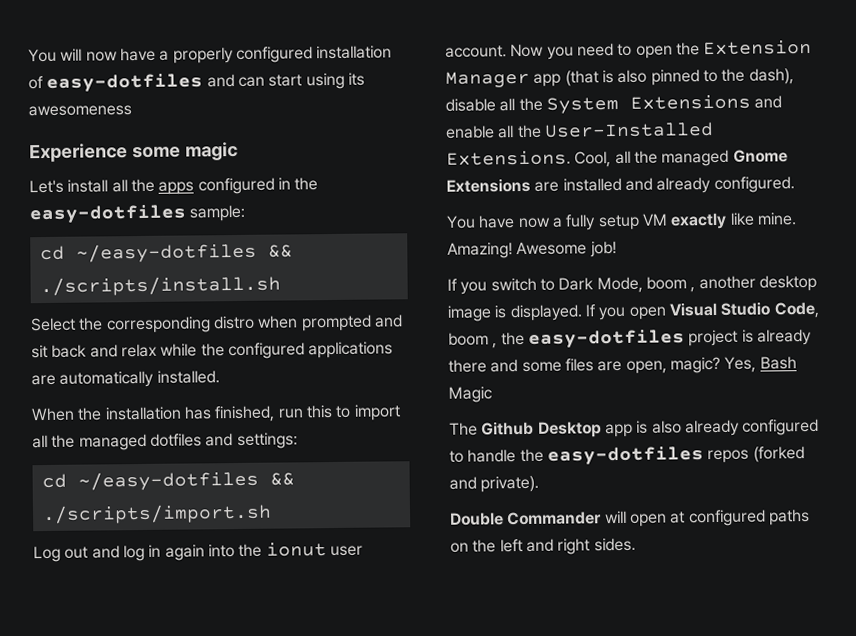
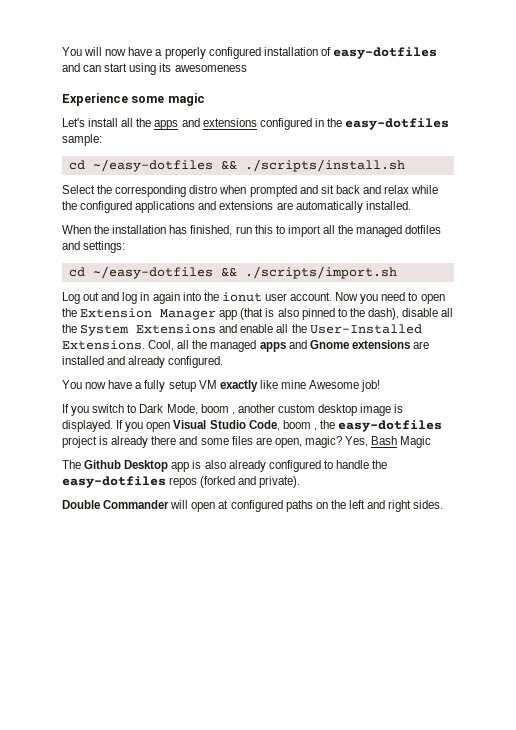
(195, 188) none -> [181,118,257,127] and extensions
(394, 350) none -> [198,201,274,210] and extensions
[732,149,788,163] [446,178,531,193] Gnome Extensions -> [259,340,410,352] apps and Gnome extensions
[478,215,551,229] have now -> [85,380,133,389] now have
[756,212,797,226] [447,242,513,259] mine. Amazing! -> [280,380,306,389] mine
(756, 282) none -> [277,404,315,413] custom

